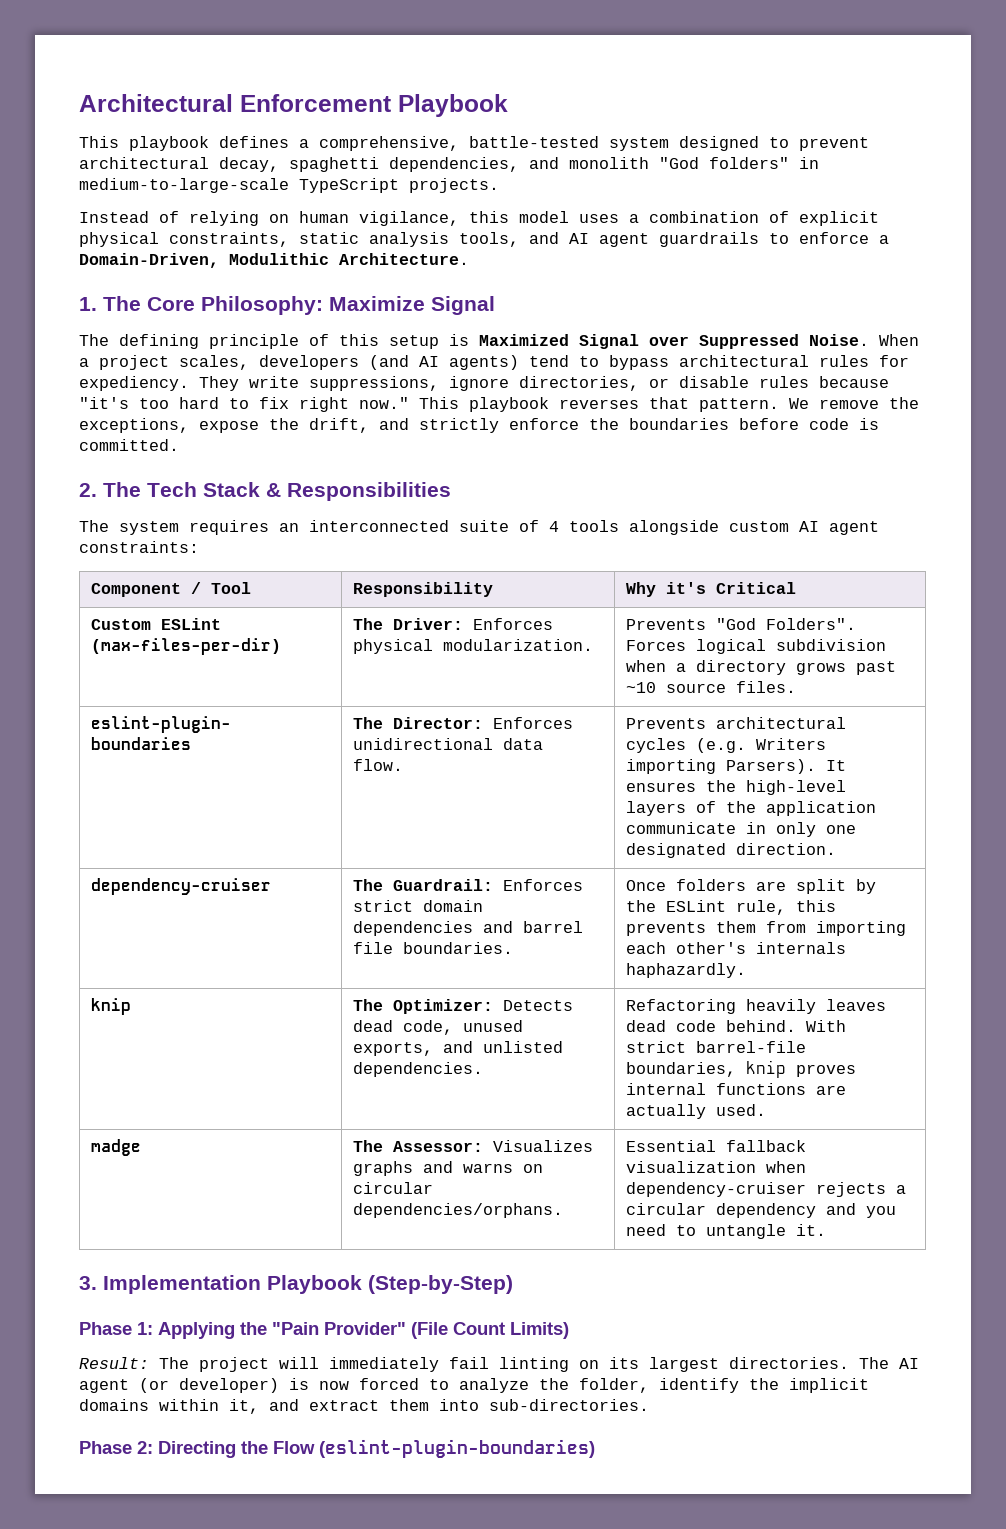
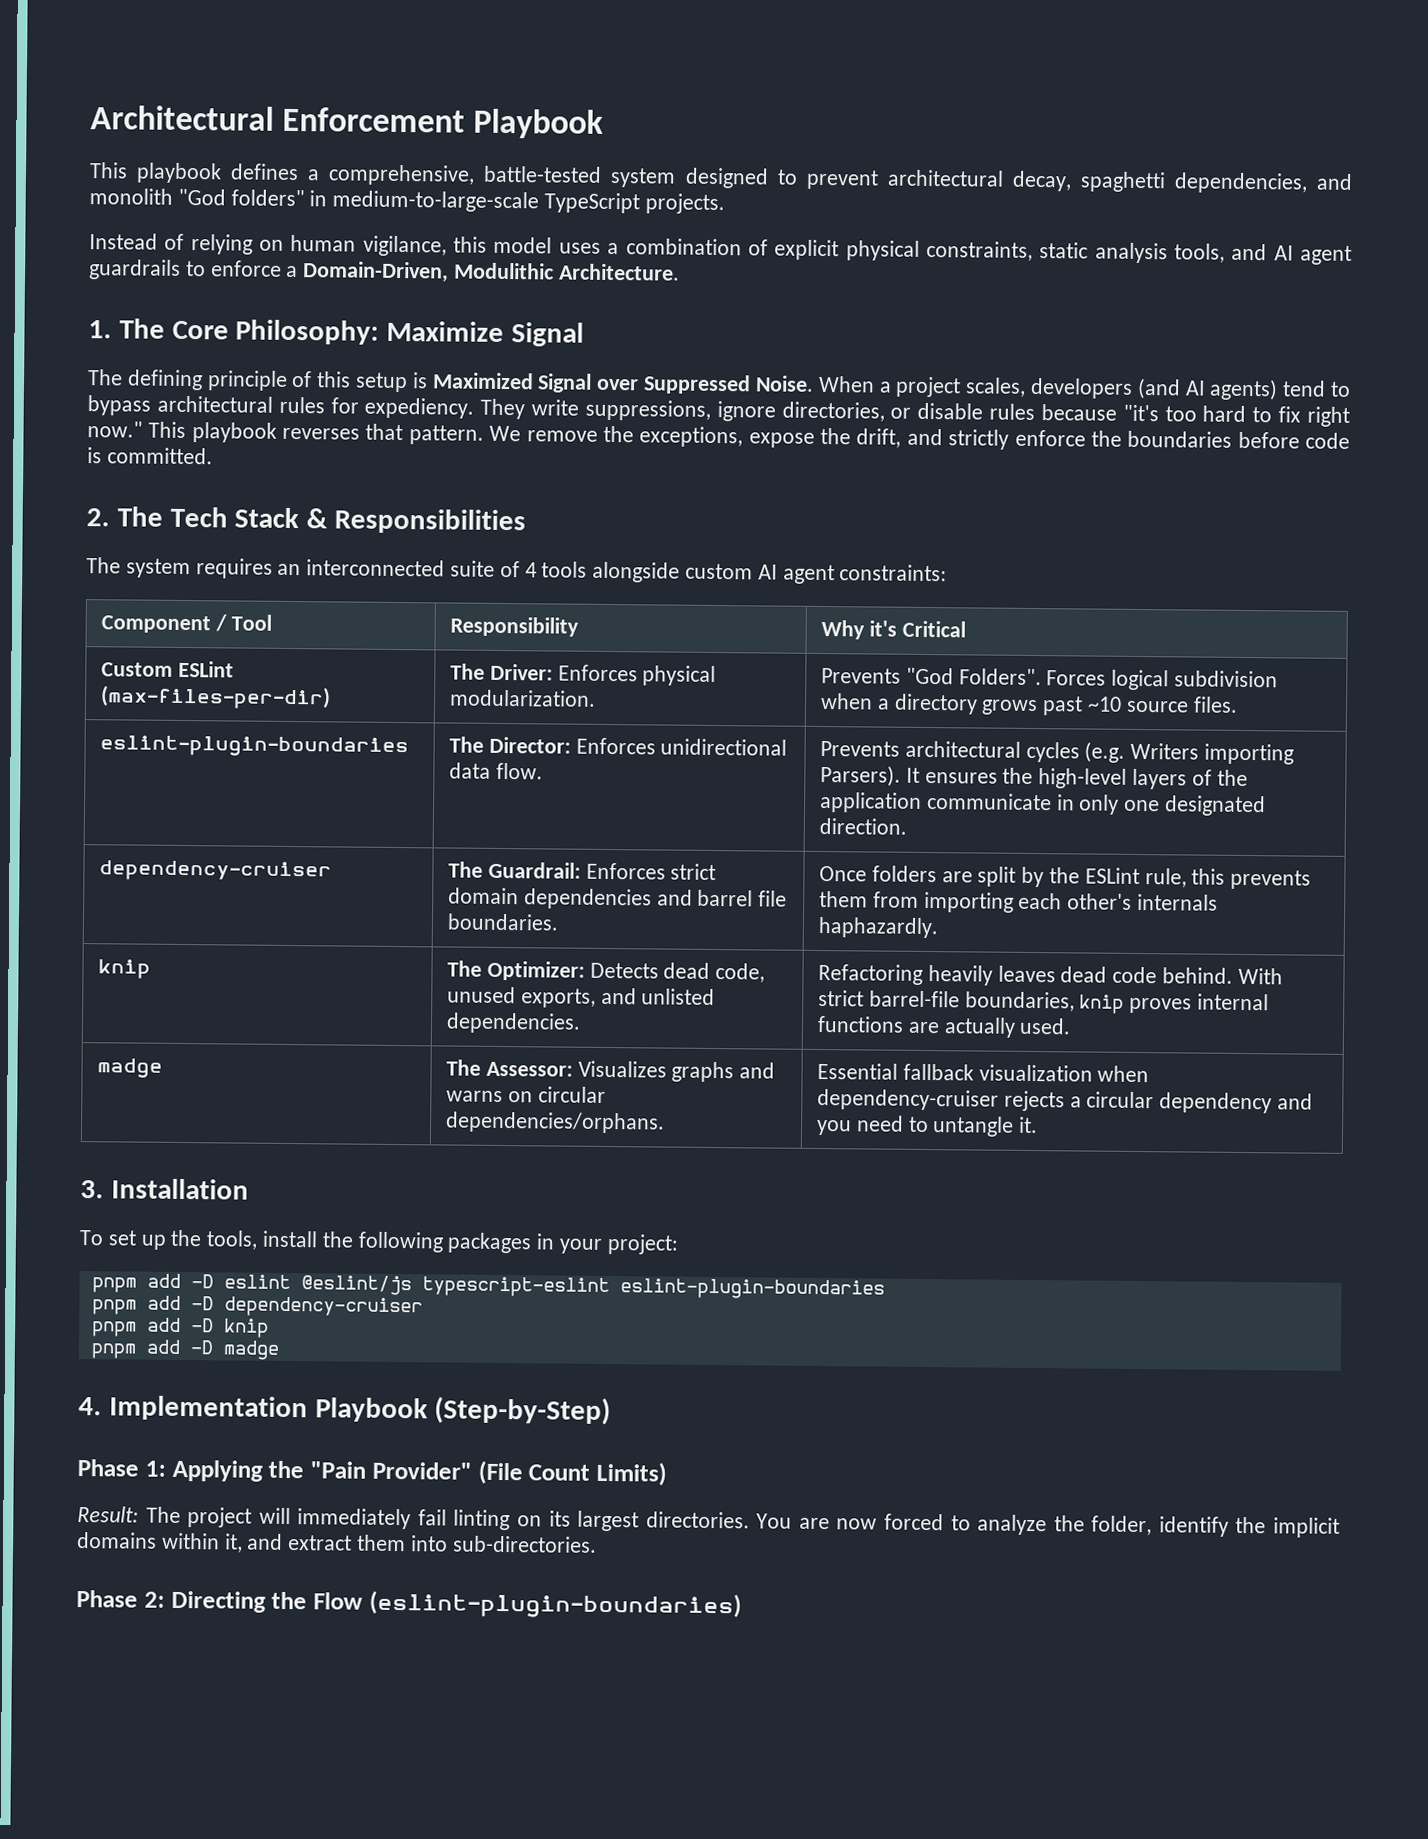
(97, 1283) none -> [110,1178,249,1200] [79,1229,679,1255] [91,1273,885,1300] [91,1295,423,1318] [91,1317,269,1338] [90,1339,280,1360] [78,1397,102,1416] Installation // To set up the tools, install the following packages in your project: // pnpm add -D eslint @eslint/js typescript-eslint eslint-plugin-boundaries // pnpm add -D dependency-cruiser // pnpm add -D knip // pnpm add -D madge // 4.
[859,1357,919,1369] [79,1378,309,1393] The AI agent (or developer) is -> [756,1513,830,1530] You are

